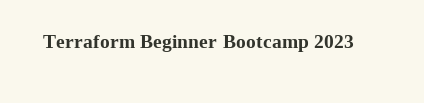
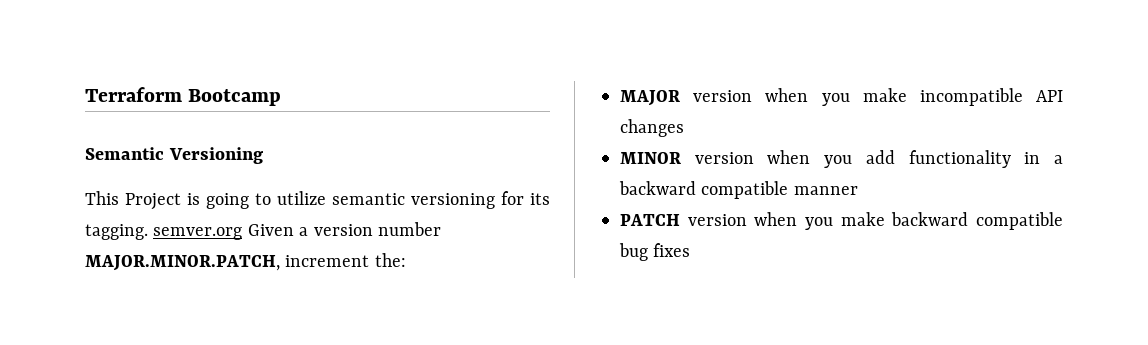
[140,35,218,52] Beginner -> (182, 94) none
[313,35,354,48] 2023 -> [85,147,263,164] [85,191,550,210] [85,222,441,240] [85,253,406,271] [620,88,1063,106] [620,119,684,137] [620,150,1063,168] [619,181,858,199] [620,212,1063,230] [619,243,691,261] // Semantic Versioning // This Project is going to utilize semantic versioning for its tagging. semver.org Given a version number MAJOR.MINOR.PATCH, increment the: // MAJOR version when you make incompatible API changes // MINOR version when you add functionality in a backward compatible manner // PATCH version when you make backward compatible bug fixes

